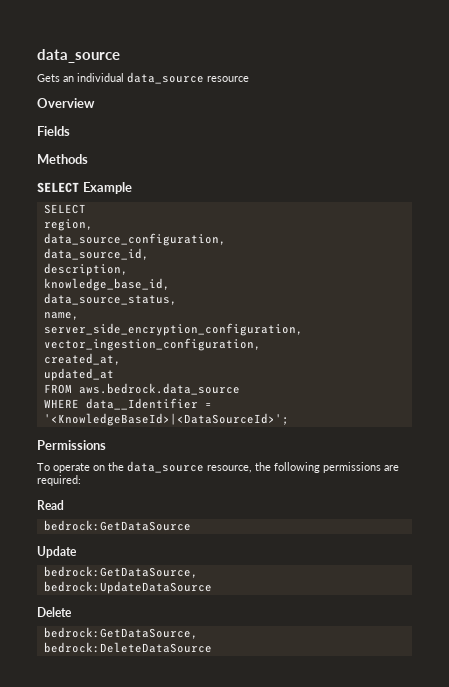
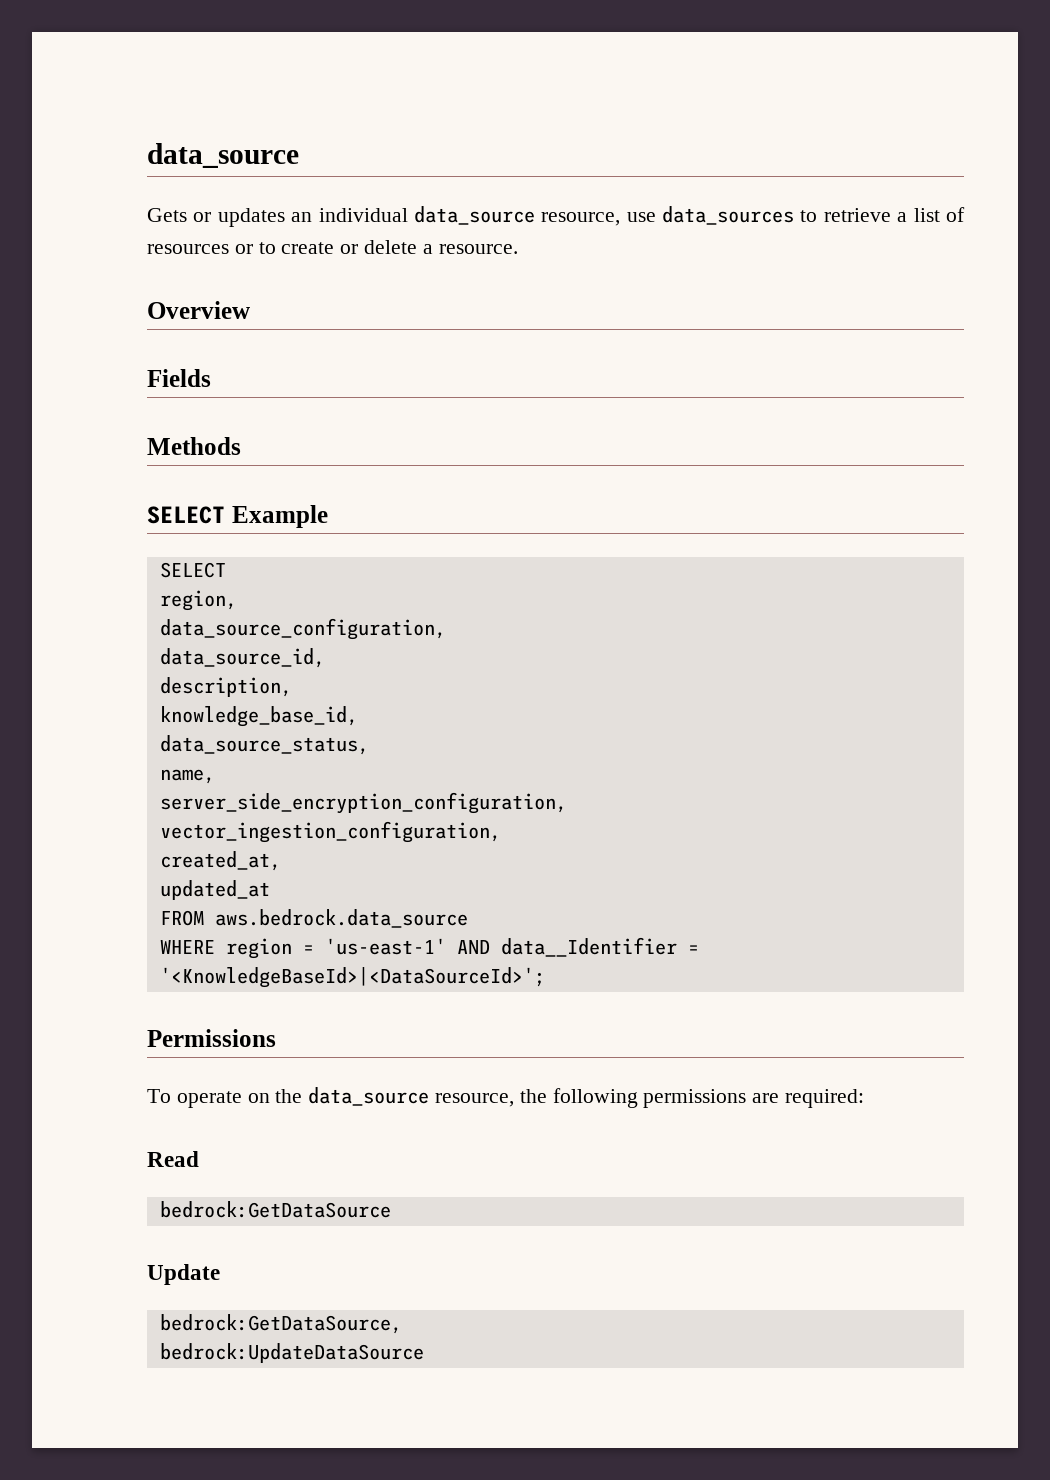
(60, 78) none -> [193,208,285,227] or updates
[207,76,249,82] resource -> [541,206,965,226] [147,240,518,254] resource, use data_sources to retrieve a list of resources or to create or delete a resource.
(79, 403) none -> [225,938,490,959] region = 'us-east-1' AND
[37,607,72,617] [43,627,198,639] [43,642,212,653] // Delete // bedrock:GetDataSource, // bedrock:DeleteDataSource -> (424, 1353) none

